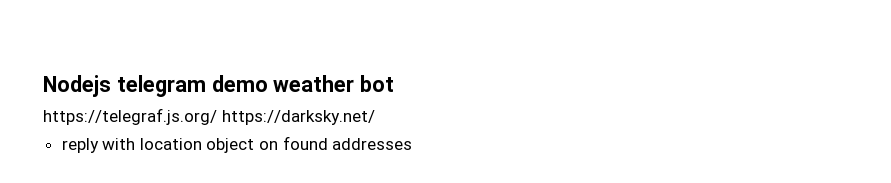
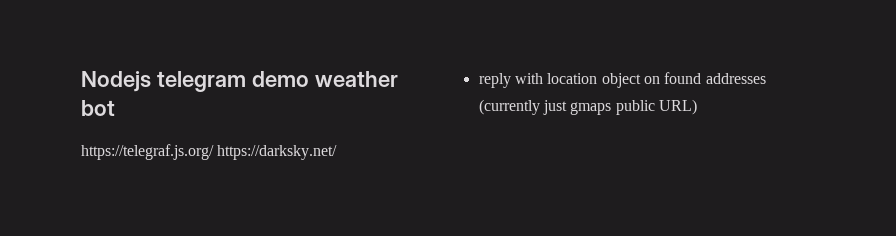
(413, 144) none -> [478,99,697,115] (currently just gmaps public URL)

